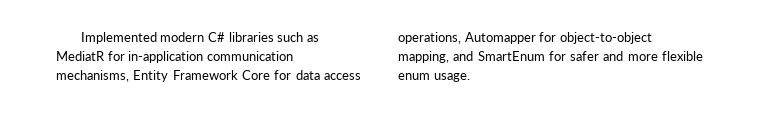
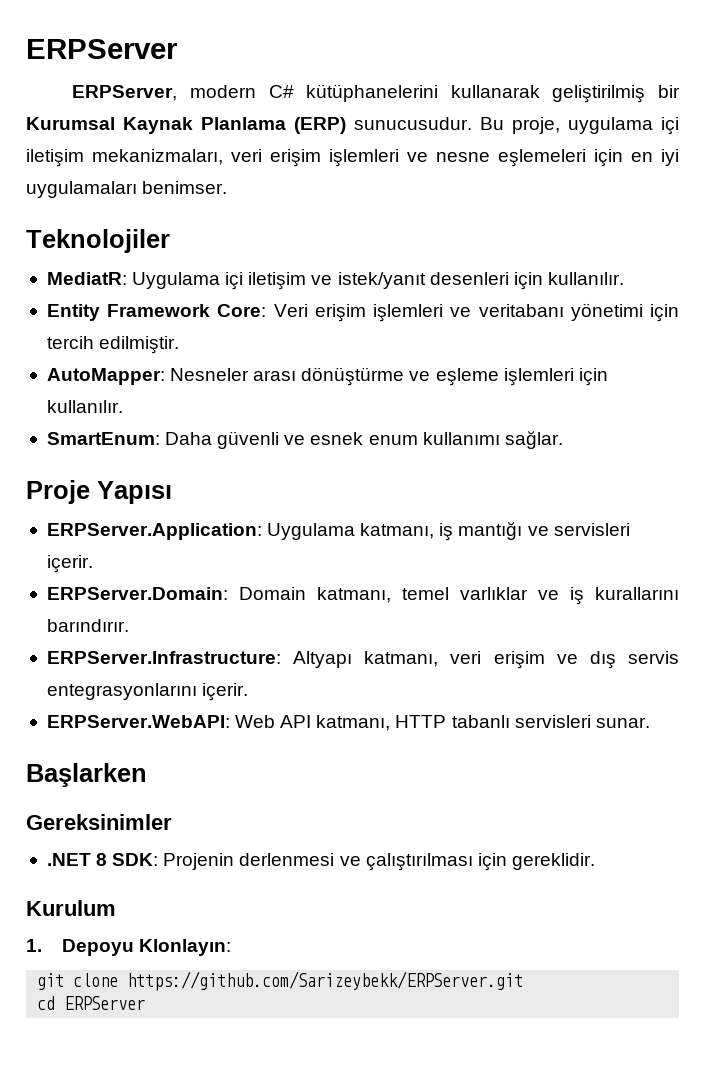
[80,32,319,44] [56,51,293,63] [56,70,361,82] [398,32,652,44] [398,51,703,63] [398,73,470,82] Implemented modern C# libraries such as MediatR for in-application communication mechanisms, Entity Framework Core for data access operations, Automapper for object-to-object mapping, and SmartEnum for safer and more flexible enum usage. -> [26,39,178,59] [72,84,680,103] [26,117,679,135] [26,149,679,167] [26,181,228,198] [26,229,170,253] [46,272,624,290] [46,303,680,322] [46,336,180,354] [46,367,608,386] [46,400,123,413] [46,431,563,449] [26,480,172,504] [46,522,630,541] [46,555,93,573] [46,587,680,605] [46,619,129,632] [46,651,679,669] [46,683,249,701] [46,715,650,731] [26,763,147,787] [26,814,172,830] [46,853,595,871] [26,900,116,916] [26,939,232,956] [37,971,524,991] [37,996,146,1010] ERPServer // ERPServer, modern C# kütüphanelerini kullanarak geliştirilmiş bir Kurumsal Kaynak Planlama (ERP) sunucusudur. Bu proje, uygulama içi iletişim mekanizmaları, veri erişim işlemleri ve nesne eşlemeleri için en iyi uygulamaları benimser. // Teknolojiler // MediatR: Uygulama içi iletişim ve istek/yanıt desenleri için kullanılır. // Entity Framework Core: Veri erişim işlemleri ve veritabanı yönetimi için tercih edilmiştir. // AutoMapper: Nesneler arası dönüştürme ve eşleme işlemleri için kullanılır. // SmartEnum: Daha güvenli ve esnek enum kullanımı sağlar. // Proje Yapısı // ERPServer.Application: Uygulama katmanı, iş mantığı ve servisleri içerir. // ERPServer.Domain: Domain katmanı, temel varlıklar ve iş kurallarını barındırır. // ERPServer.Infrastructure: Altyapı katmanı, veri erişim ve dış servis entegrasyonlarını içerir. // ERPServer.WebAPI: Web API katmanı, HTTP tabanlı servisleri sunar. // Başlarken // Gereksinimler // .NET 8 SDK: Projenin derlenmesi ve çalıştırılması için gereklidir. // Kurulum // 1. Depoyu Klonlayın: // git clone https://github.com/Sarizeybekk/ERPServer.git // cd ERPServer

